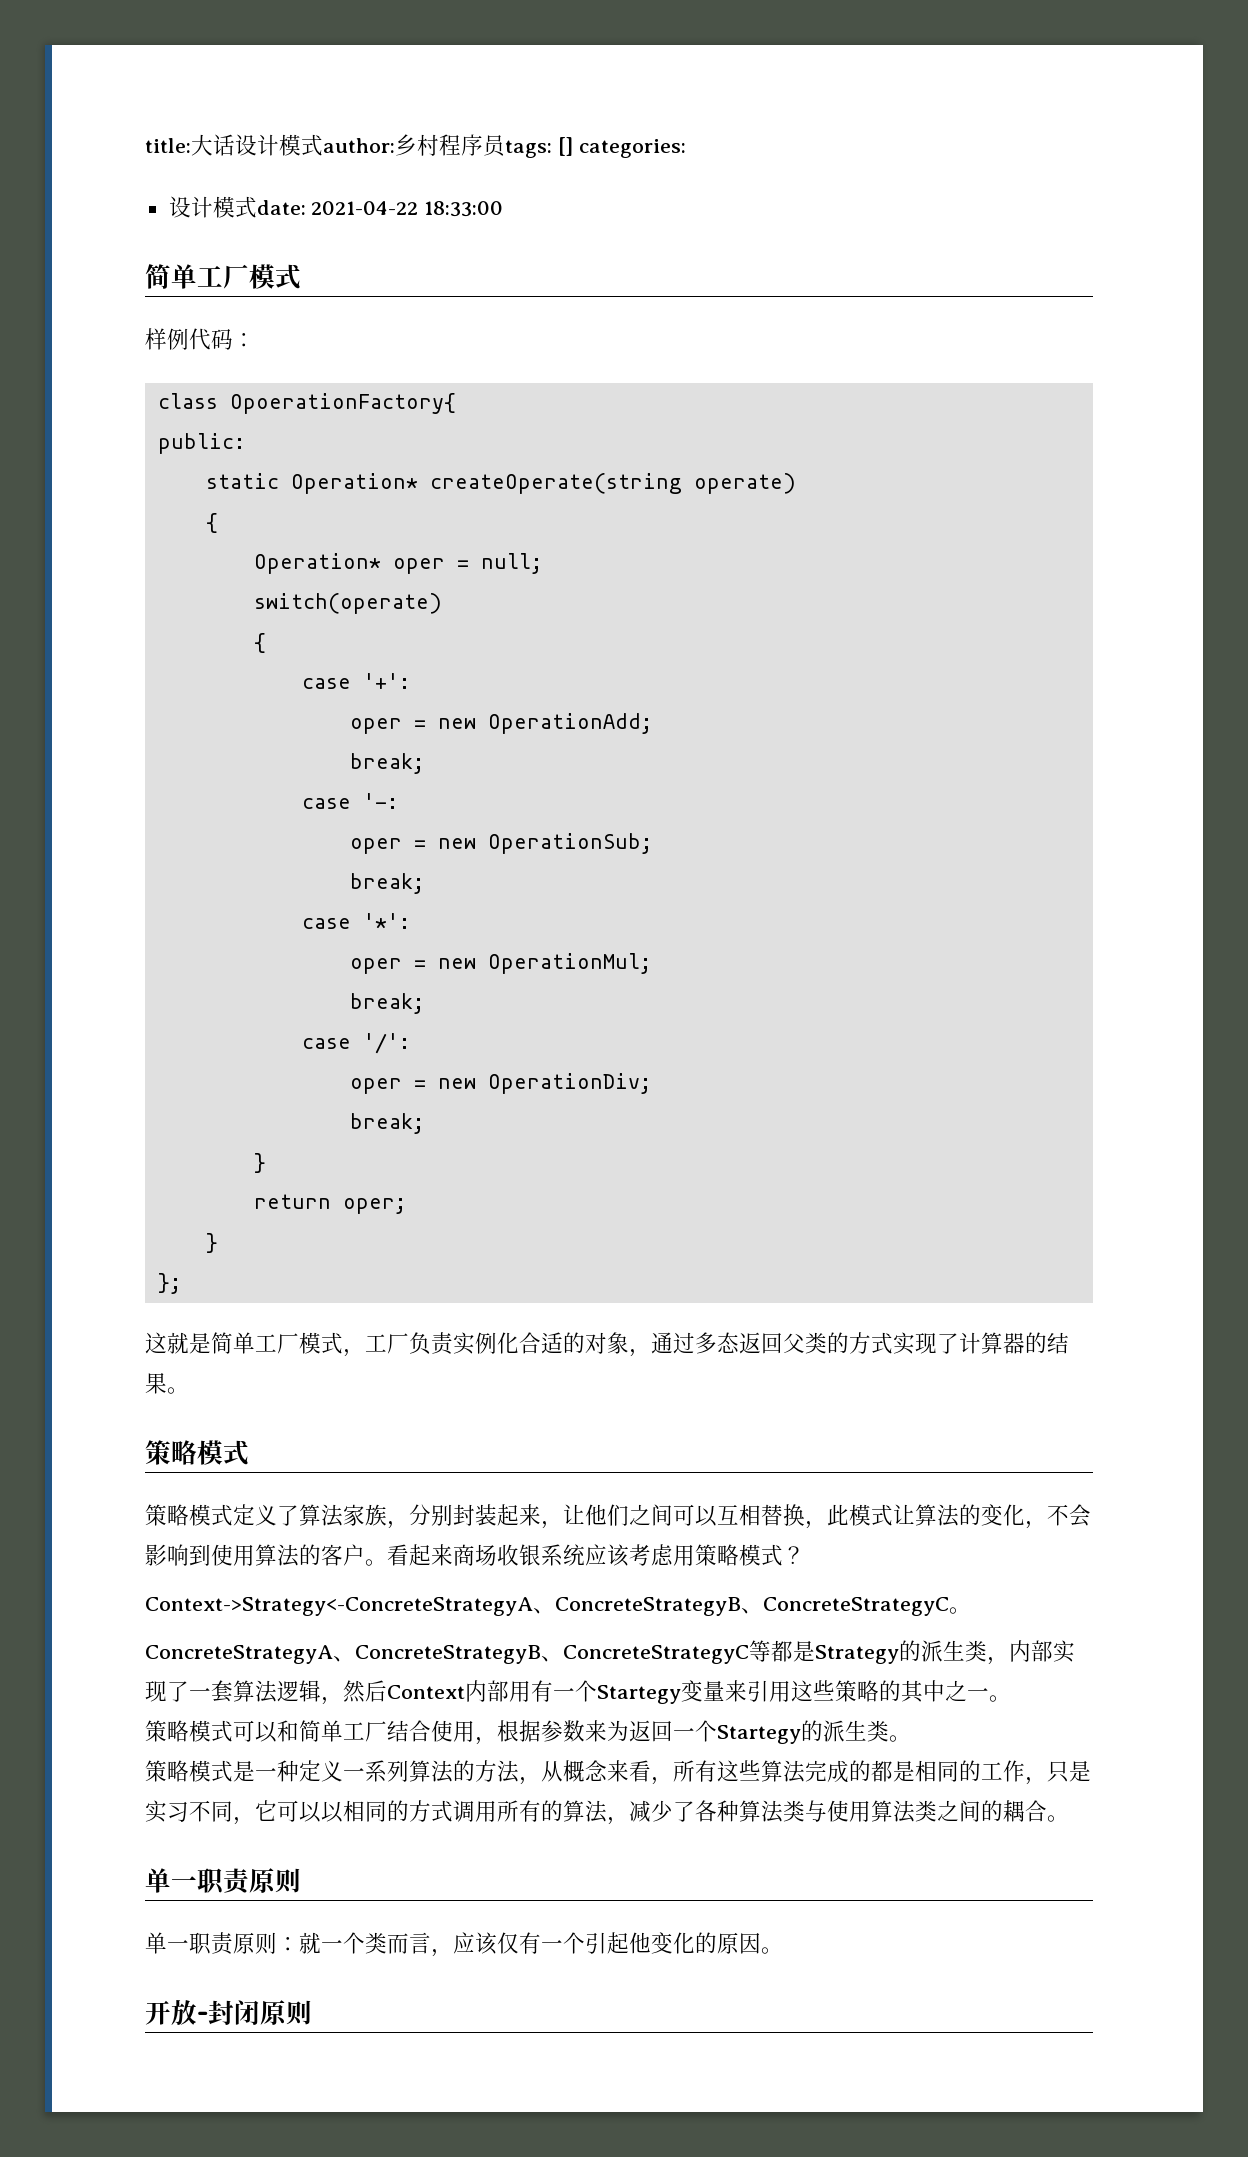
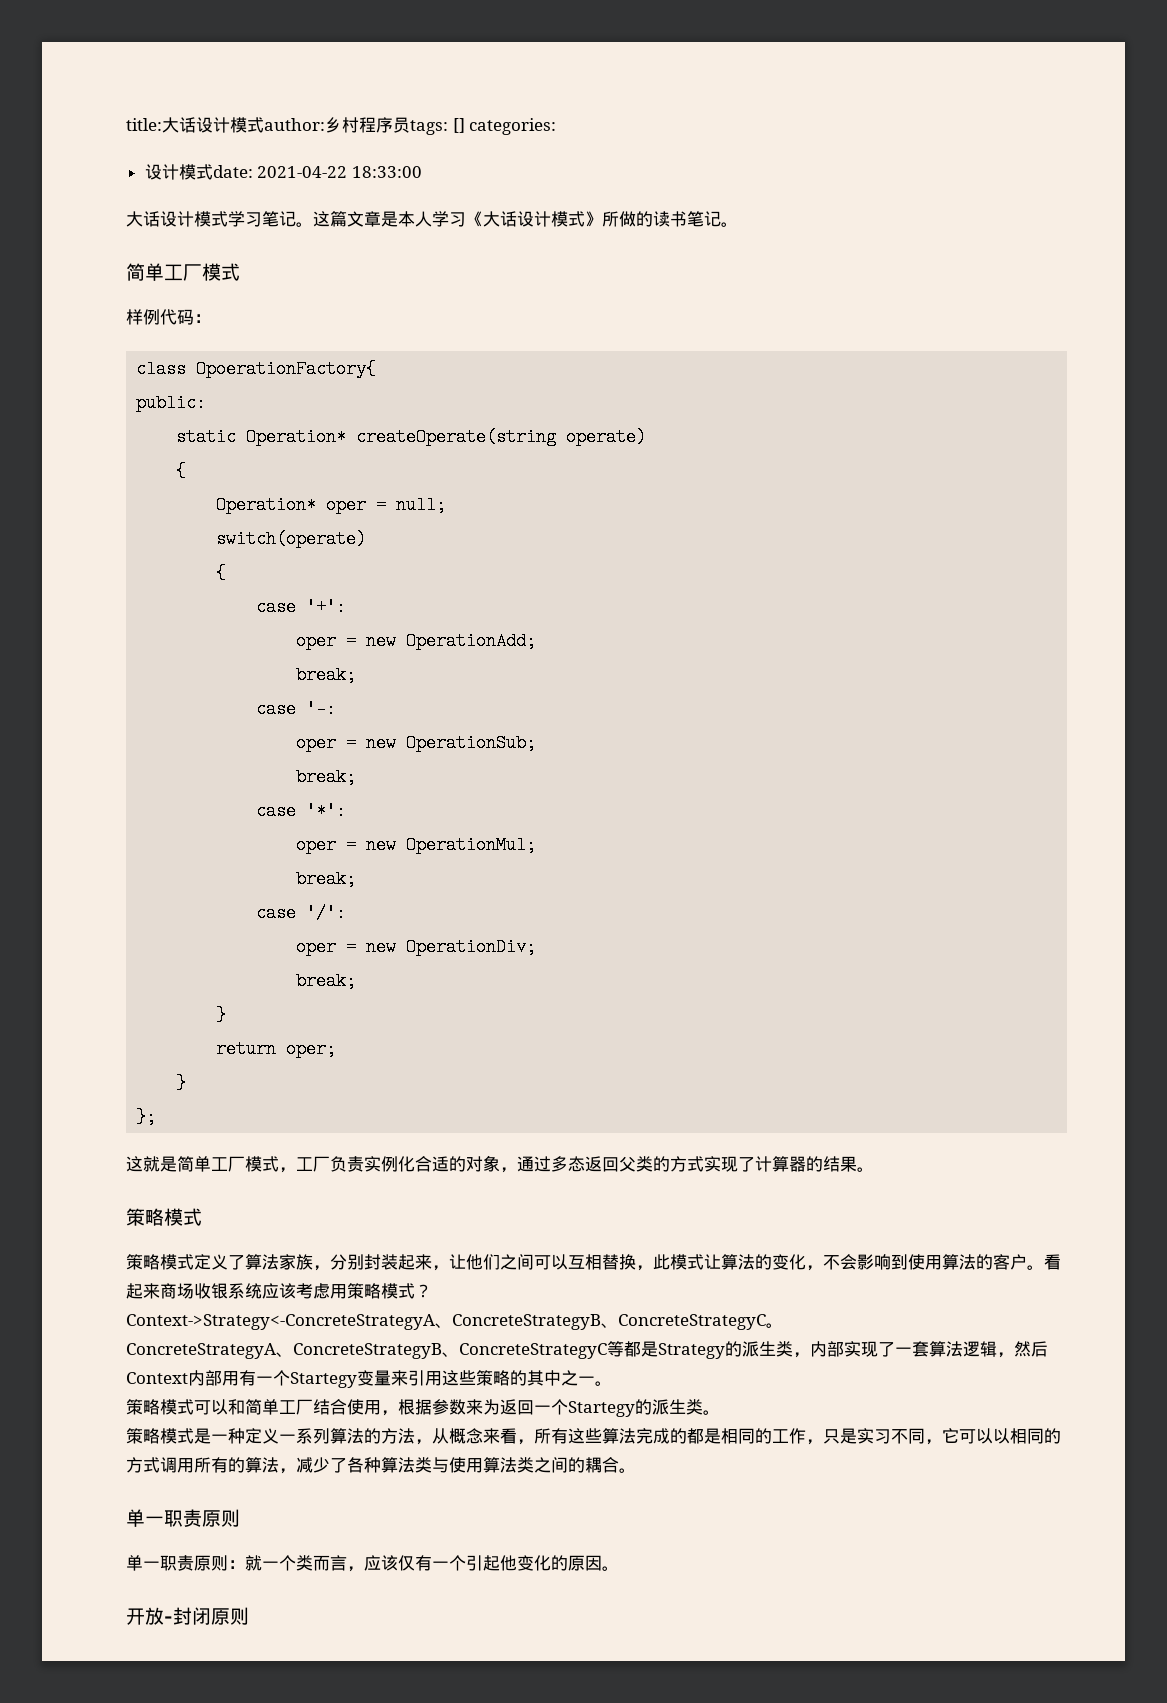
(504, 209) none -> [126,211,738,227] // 大话设计模式学习笔记。这篇文章是本人学习《大话设计模式》所做的读书笔记。

